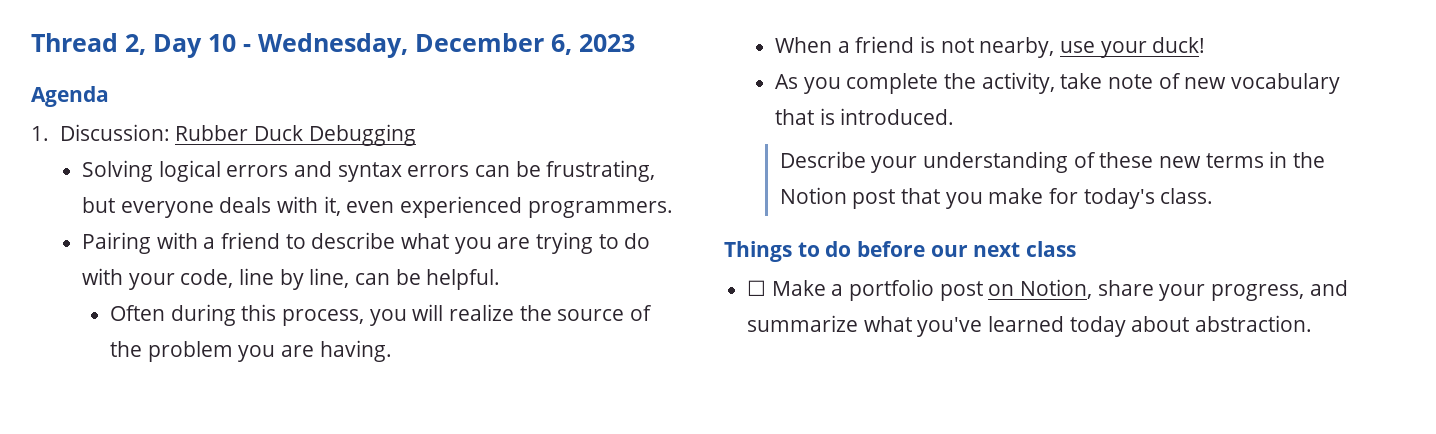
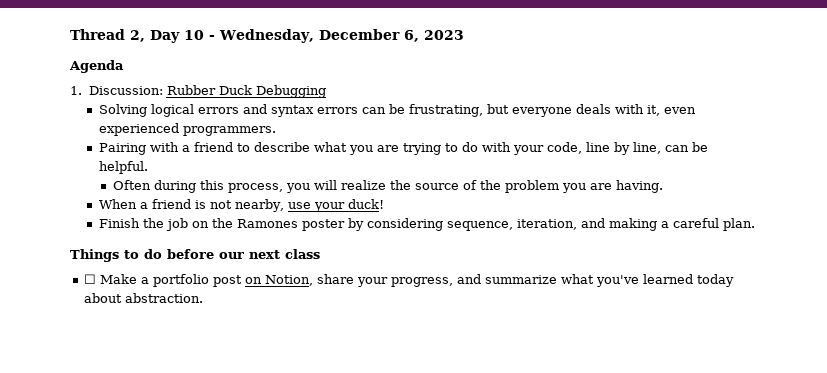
[774,72,1341,94] [774,108,955,125] [779,151,1326,173] [779,187,1214,209] As you complete the activity, take note of new vocabulary that is introduced. // Describe your understanding of these new terms in the Notion post that you make for today's class. -> [98,218,755,231] Finish the job on the Ramones poster by considering sequence, iteration, and making a careful plan.

